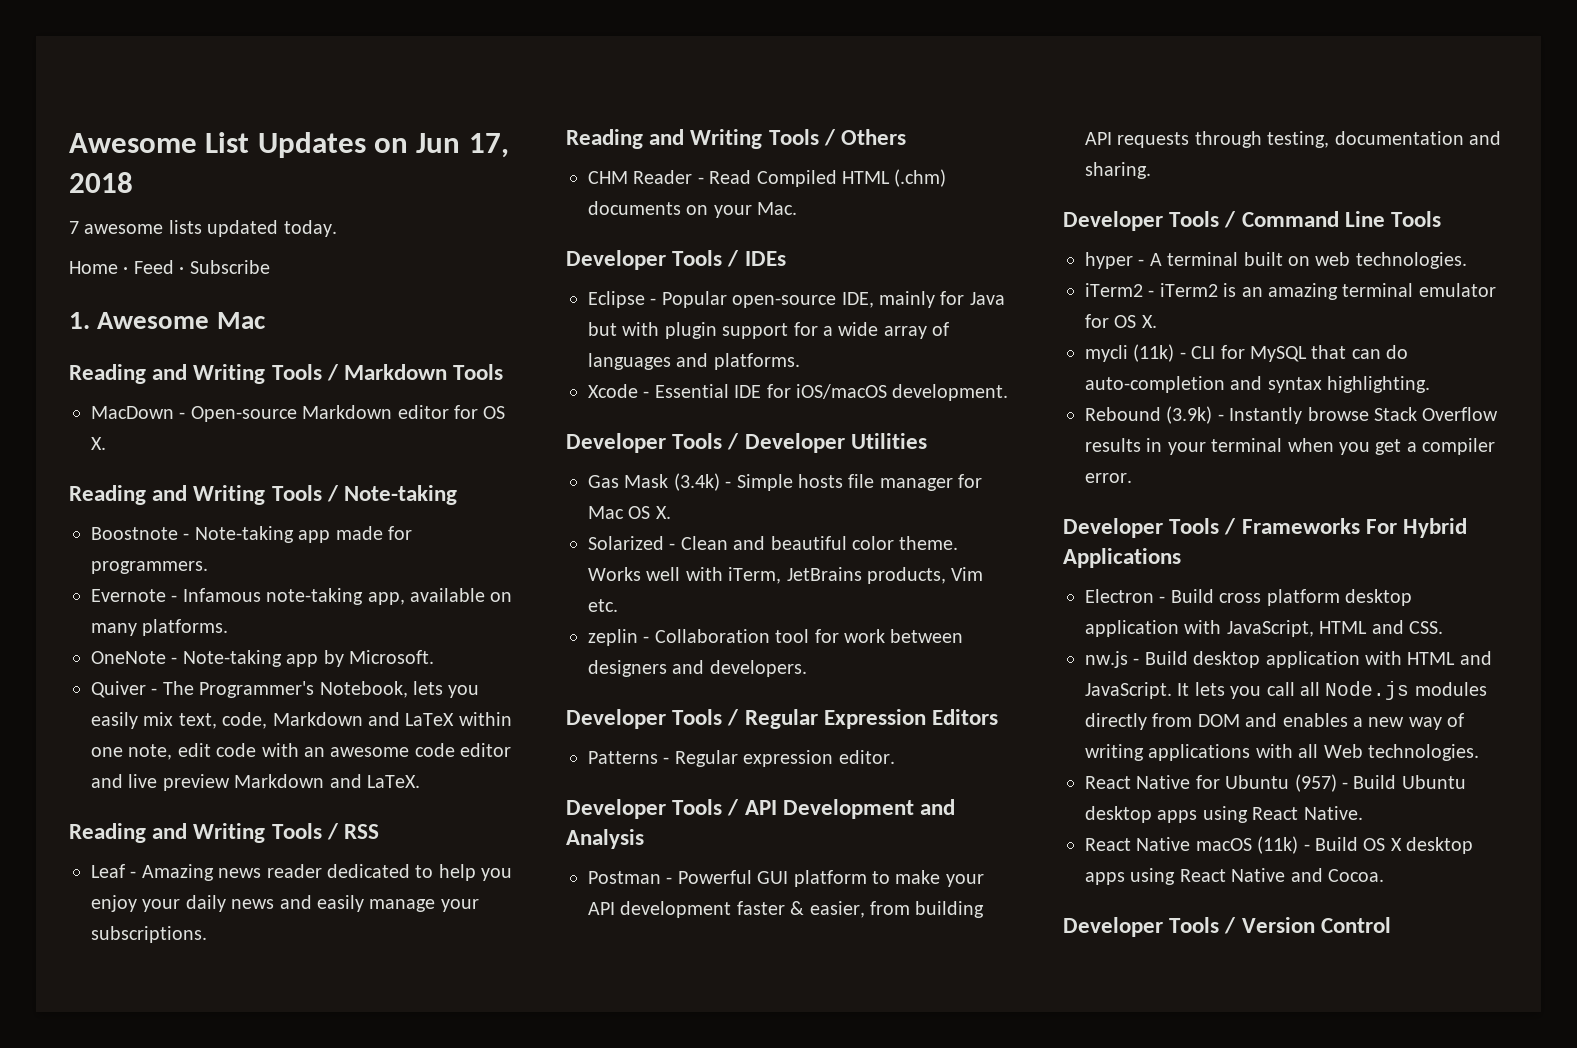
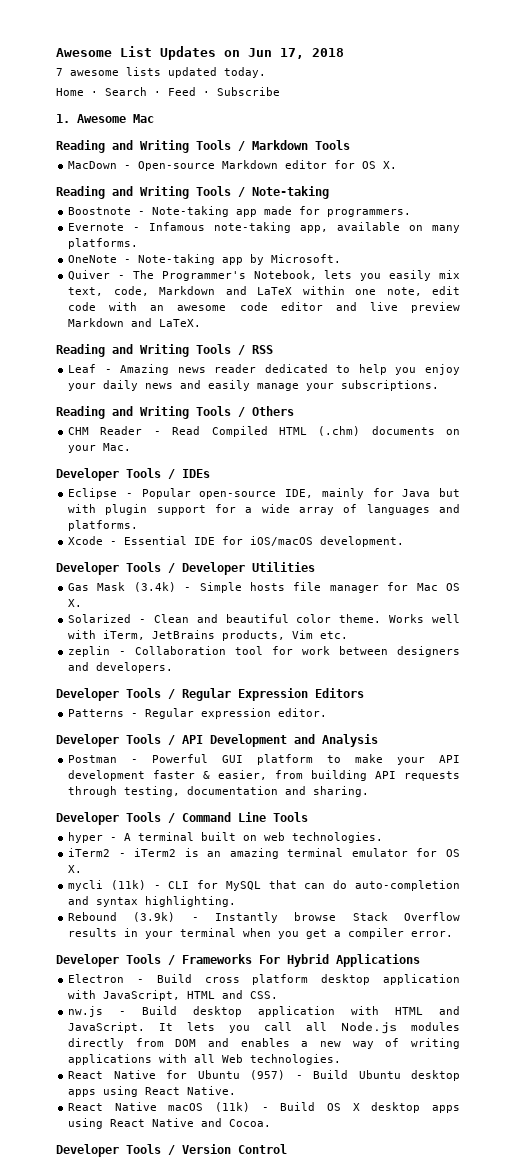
(129, 270) none -> [105,87,161,96] Search ·

